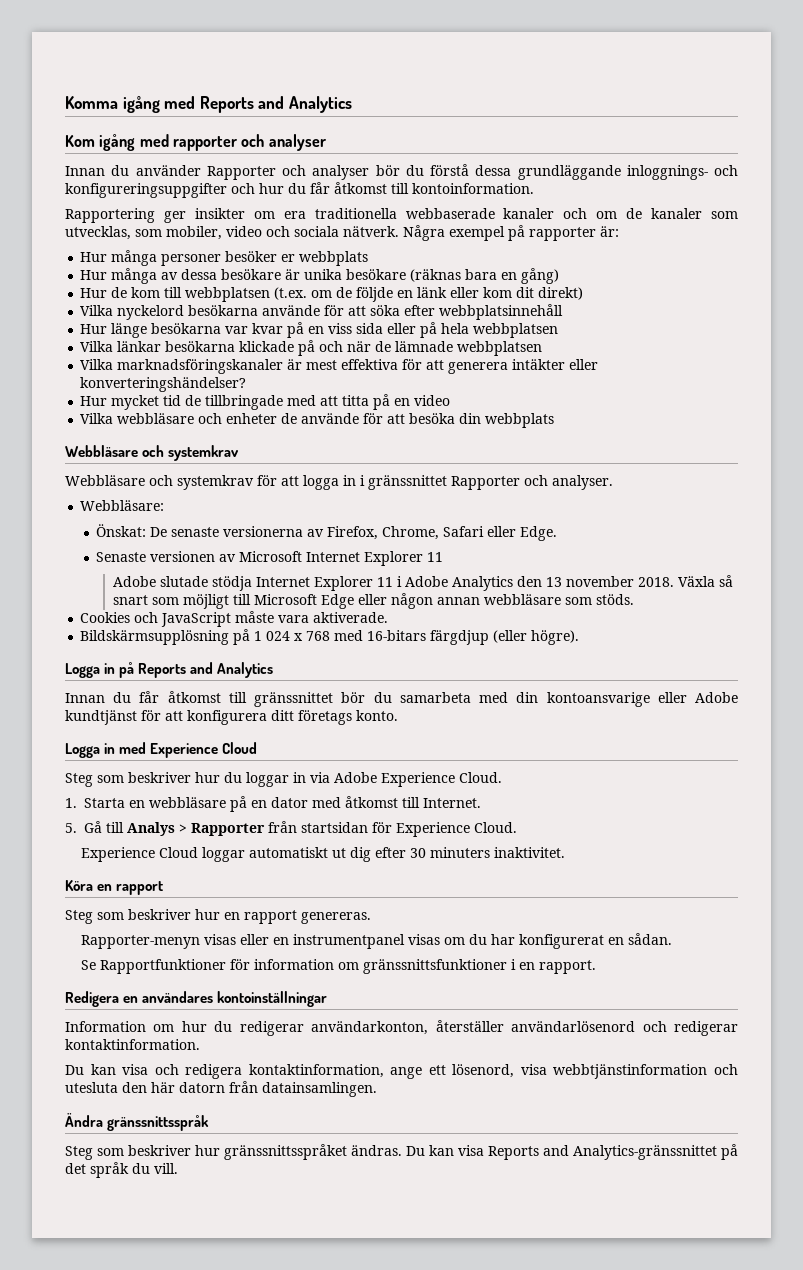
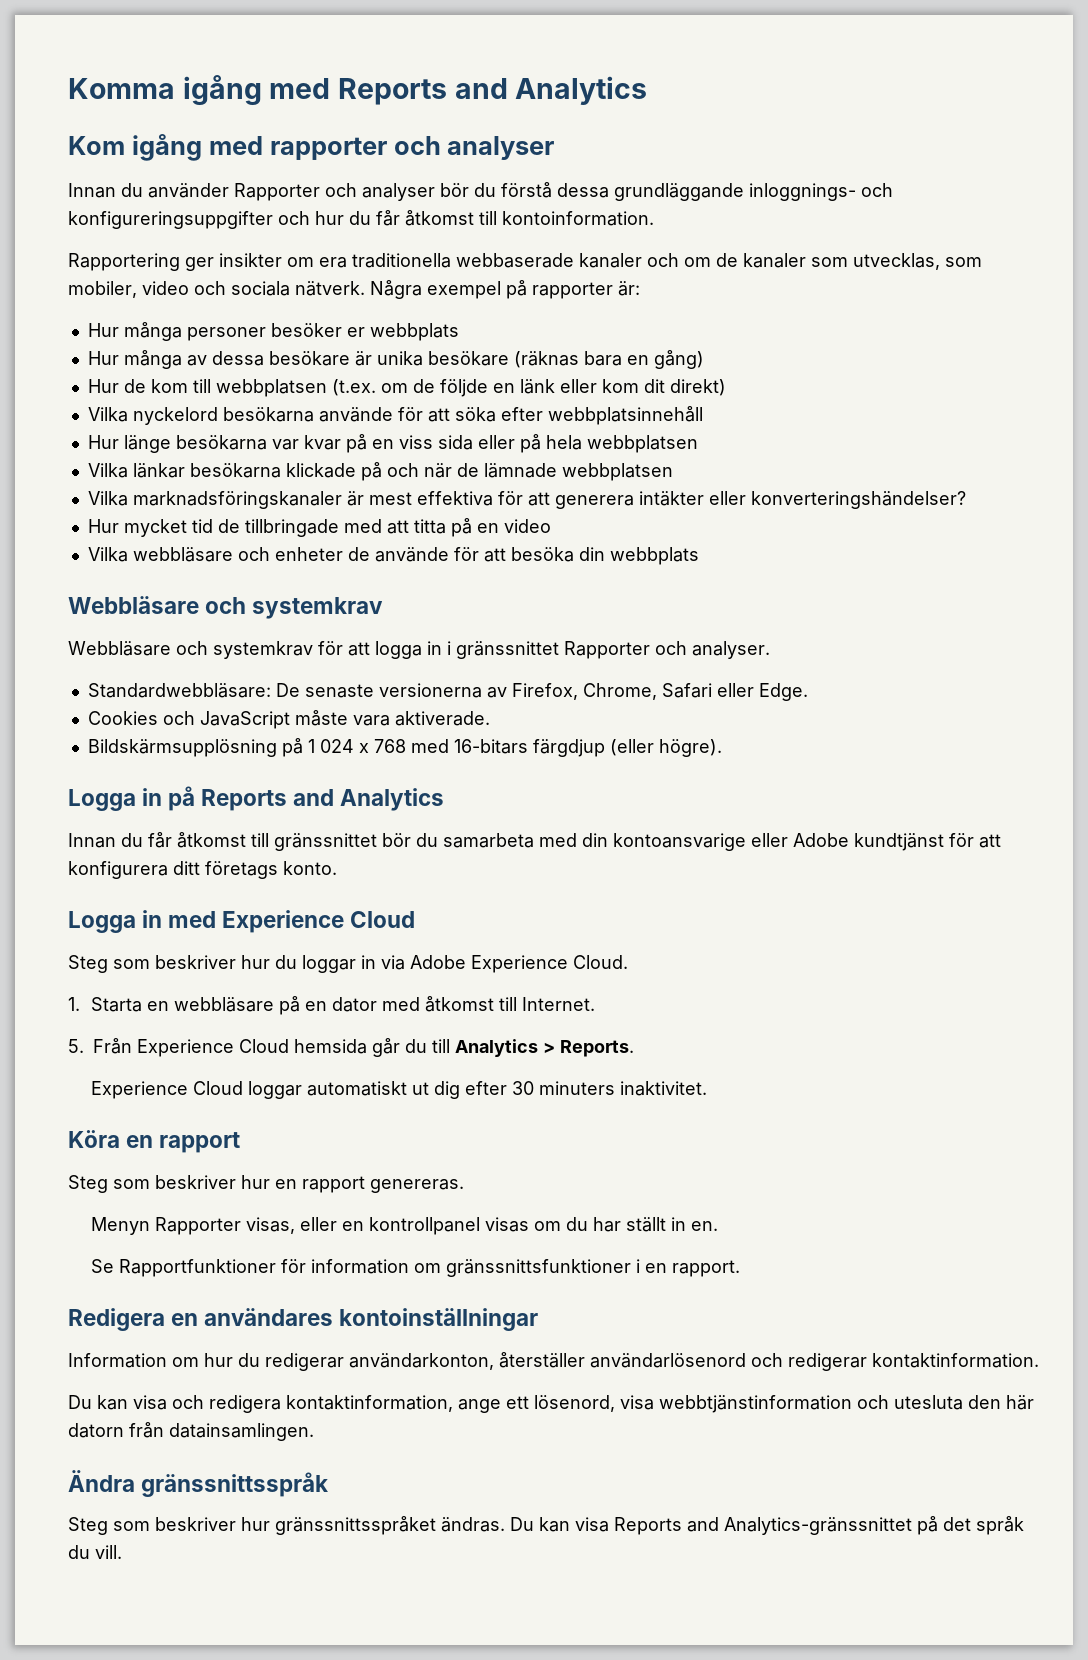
[80,500,165,511] [96,524,147,537] Webbläsare: // Önskat: -> [87,683,271,698] Standardwebbläsare:
[96,551,444,566] [112,575,733,591] [112,593,634,609] // Senaste versionen av Microsoft Internet Explorer 11 // Adobe slutade stödja Internet Explorer 11 i Adobe Analytics den 13 november 2018. Växla så snart som möjligt till Microsoft Edge eller någon annan webbläsare som stöds. -> (808, 692) none
[84,821,517,837] Gå till Analys > Rapporter från startsidan för Experience Cloud. -> [93,1038,634,1057] Från Experience Cloud hemsida går du till Analytics > Reports.
[80,934,236,949] Rapporter-menyn visas -> [91,1217,296,1235] Menyn Rapporter visas,
[292,934,405,949] instrumentpanel -> [369,1217,481,1235] kontrollpanel
[518,933,672,949] konfigurerat en sådan. -> [626,1217,719,1232] ställt in en.

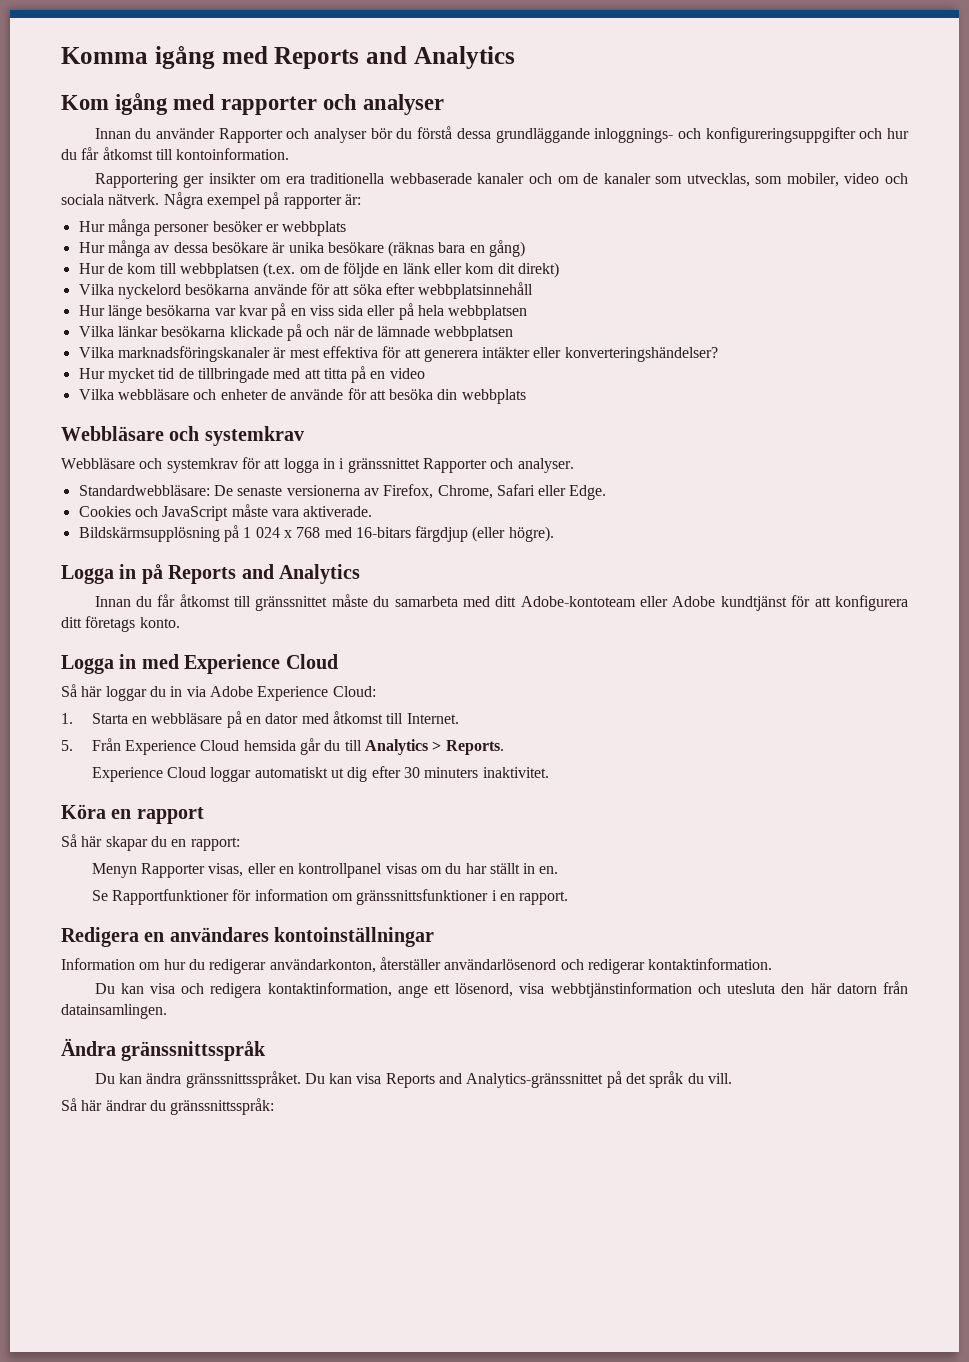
[382,833,411,847] bör -> [331,594,368,607] måste
[582,833,746,851] din kontoansvarige -> [495,596,636,607] ditt Adobe-kontoteam
[68,955,356,973] Steg som beskriver hur du loggar -> [61,684,166,701] Så här loggar du
[573,955,628,969] Cloud. -> [332,686,376,697] Cloud:
[68,1175,464,1193] Steg som beskriver hur en rapport genereras. -> [61,834,240,851] Så här skapar du en rapport:
[68,1516,505,1535] Steg som beskriver hur gränssnittsspråket ändras. -> [94,1071,301,1088] Du kan ändra gränssnittsspråket.
(122, 1552) none -> [61,1098,275,1115] // Så här ändrar du gränssnittsspråk:

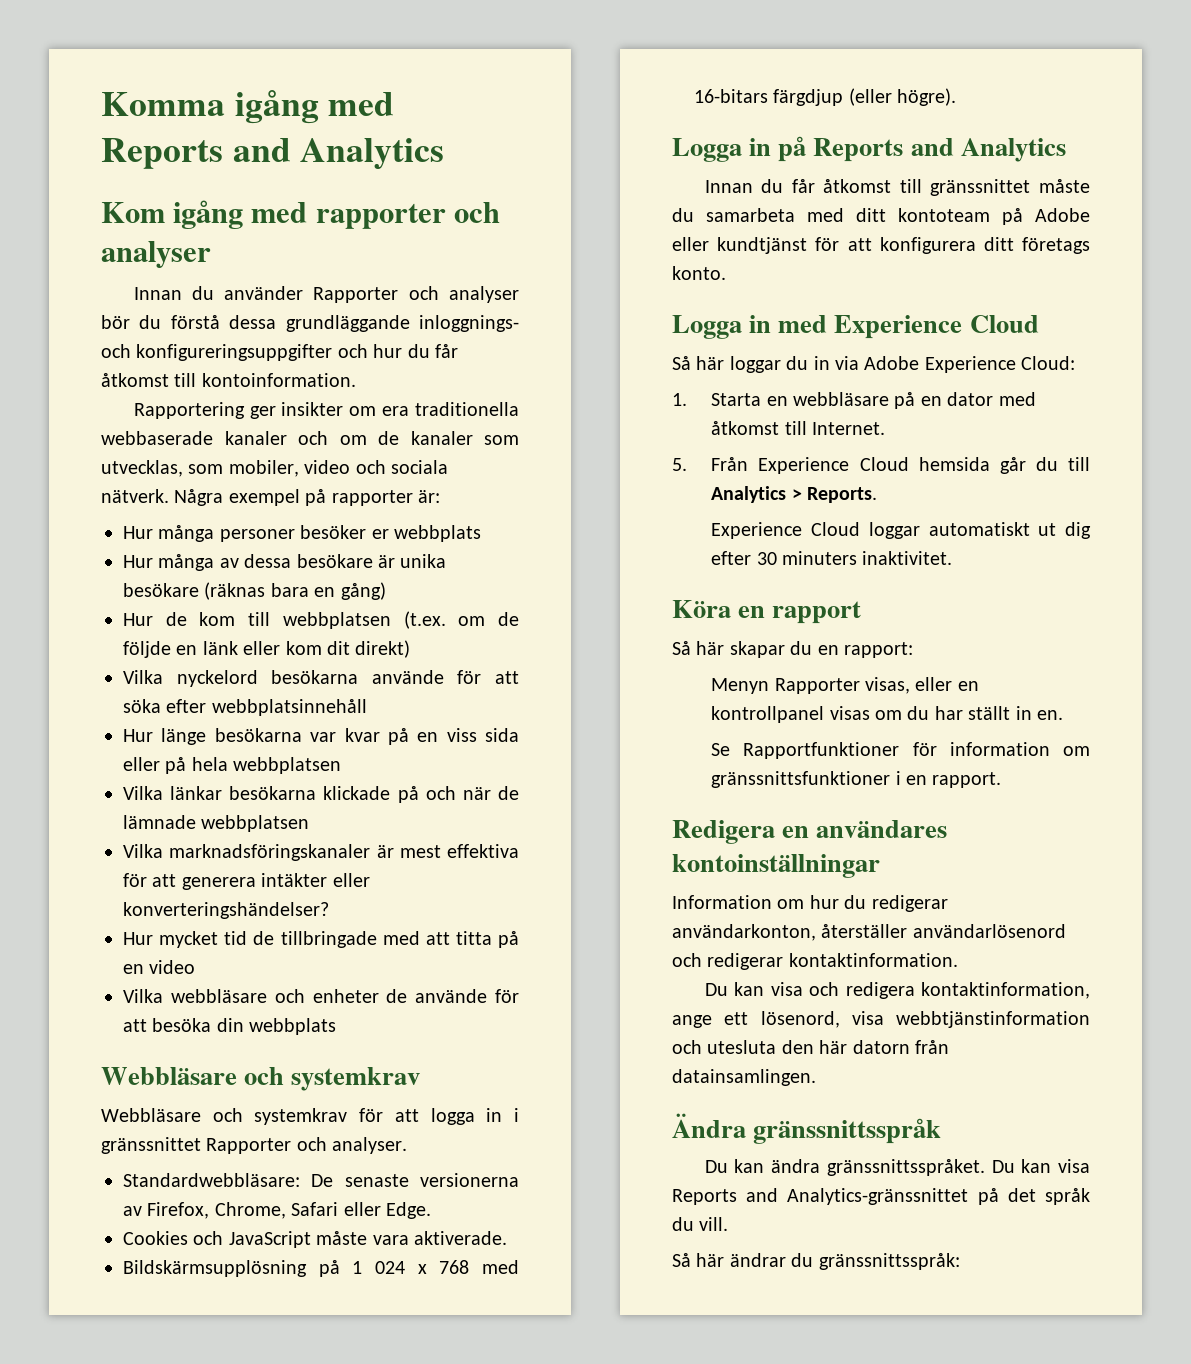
[520,596,716,607] Adobe-kontoteam eller Adobe -> [898,208,1090,225] [672,237,709,251] kontoteam på Adobe eller

